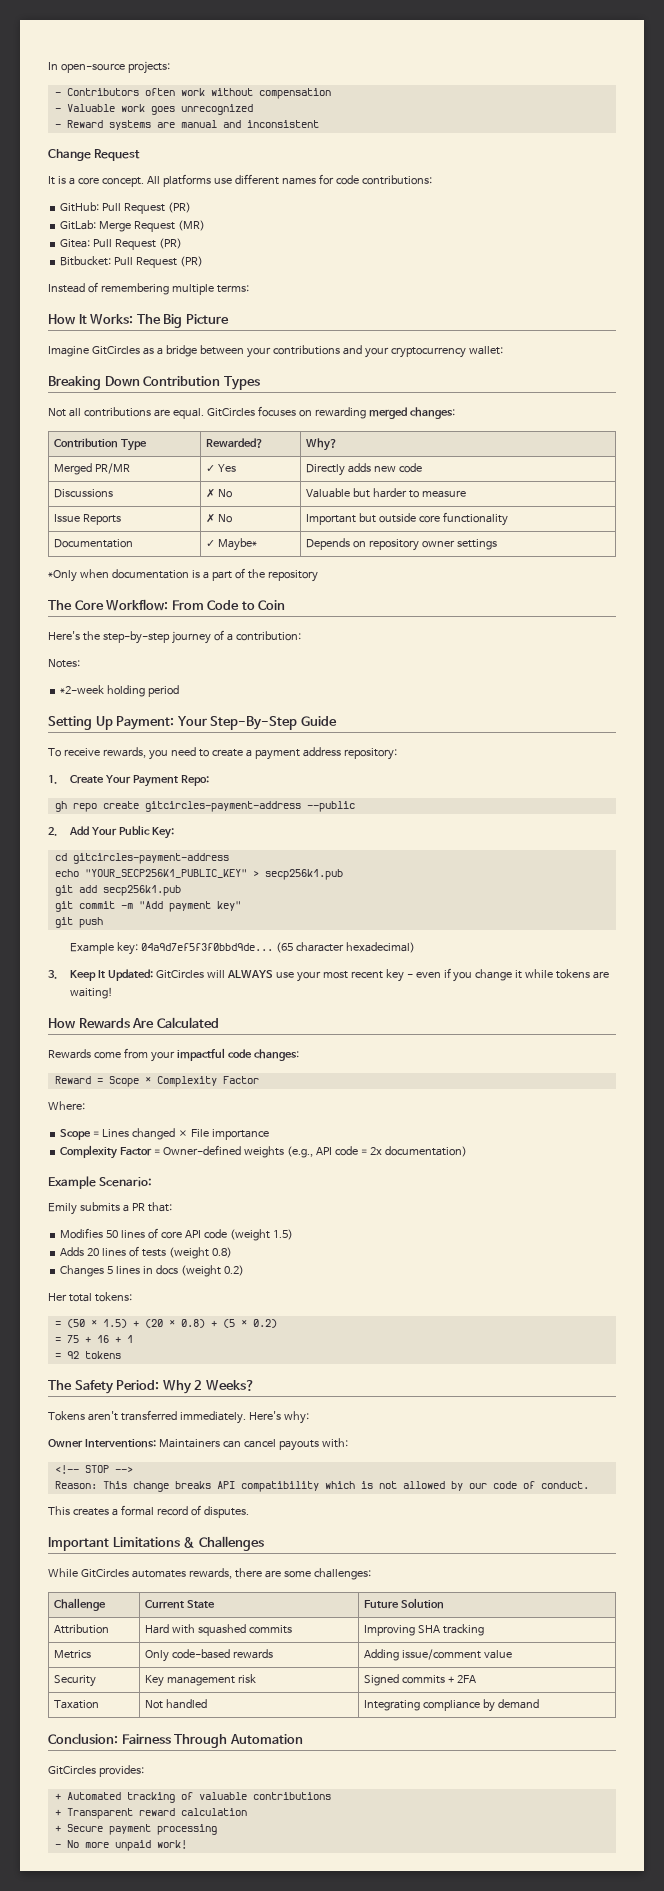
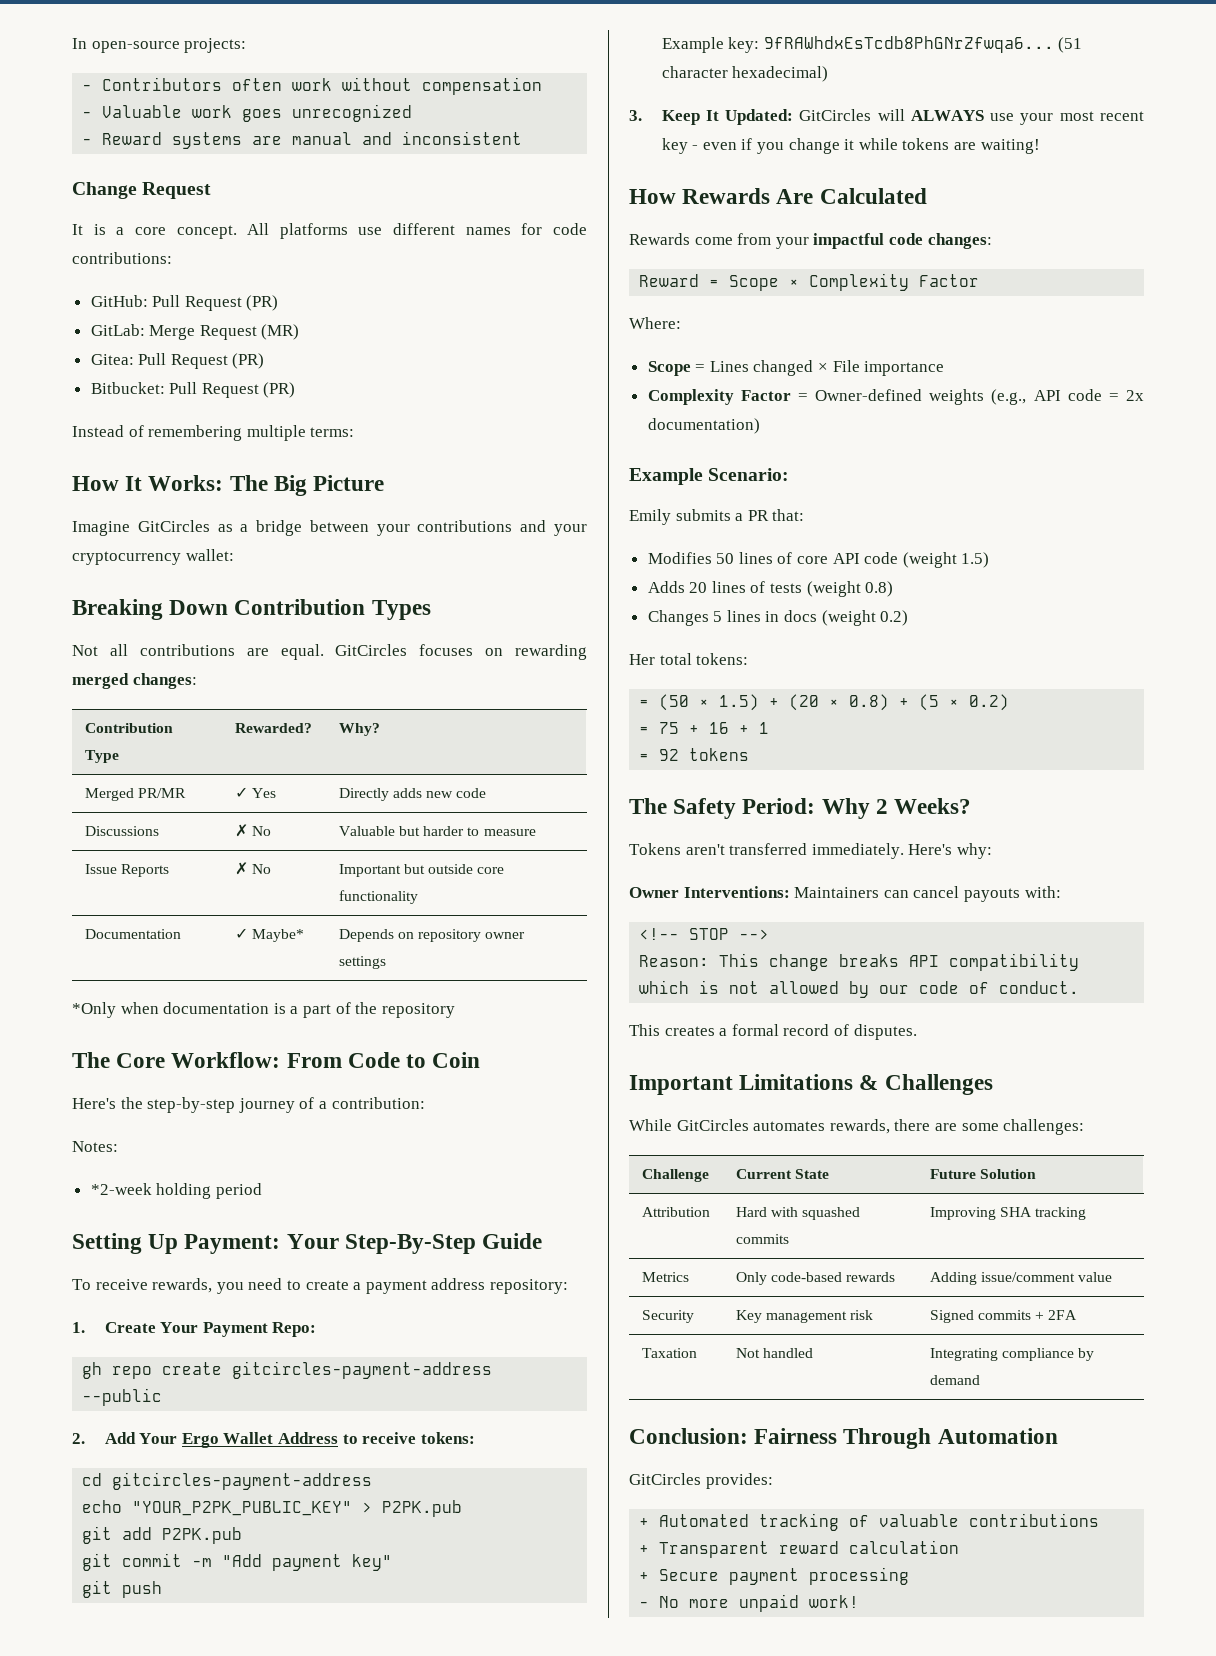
[118,825,174,839] Public Key: -> [181,1432,475,1448] Ergo Wallet Address to receive tokens:
[84,869,343,880] "YOUR_SECP256K1_PUBLIC_KEY" > secp256k1.pub -> [132,1500,463,1517] "YOUR_P2PK_PUBLIC_KEY" > P2PK.pub
[102,885,181,896] secp256k1.pub -> [162,1527,243,1544] P2PK.pub
[140,942,293,953] 04a9d7ef5f3f0bbd9de... (65 -> [763,36,1083,53] 9fRAWhdxEsTcdb8PhGNrZfwqa6... (51

